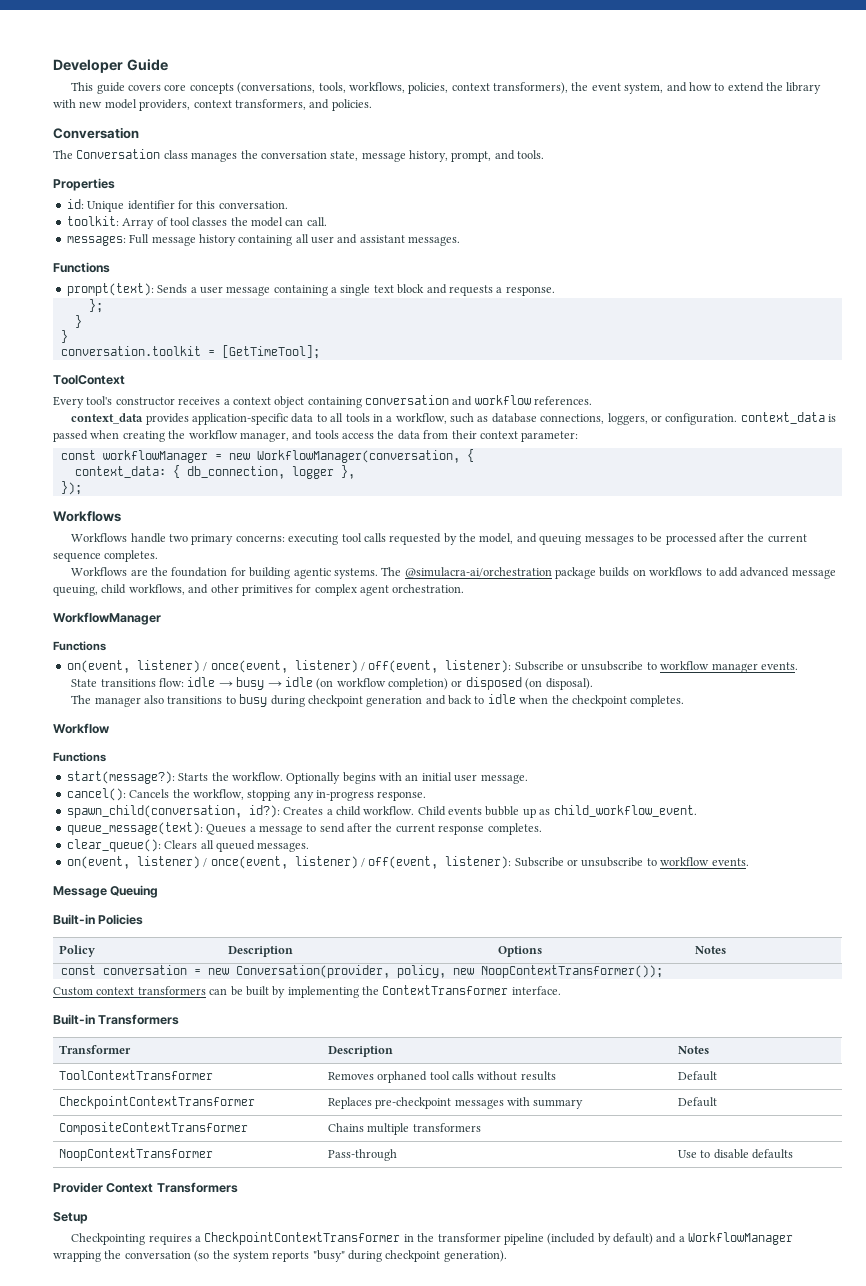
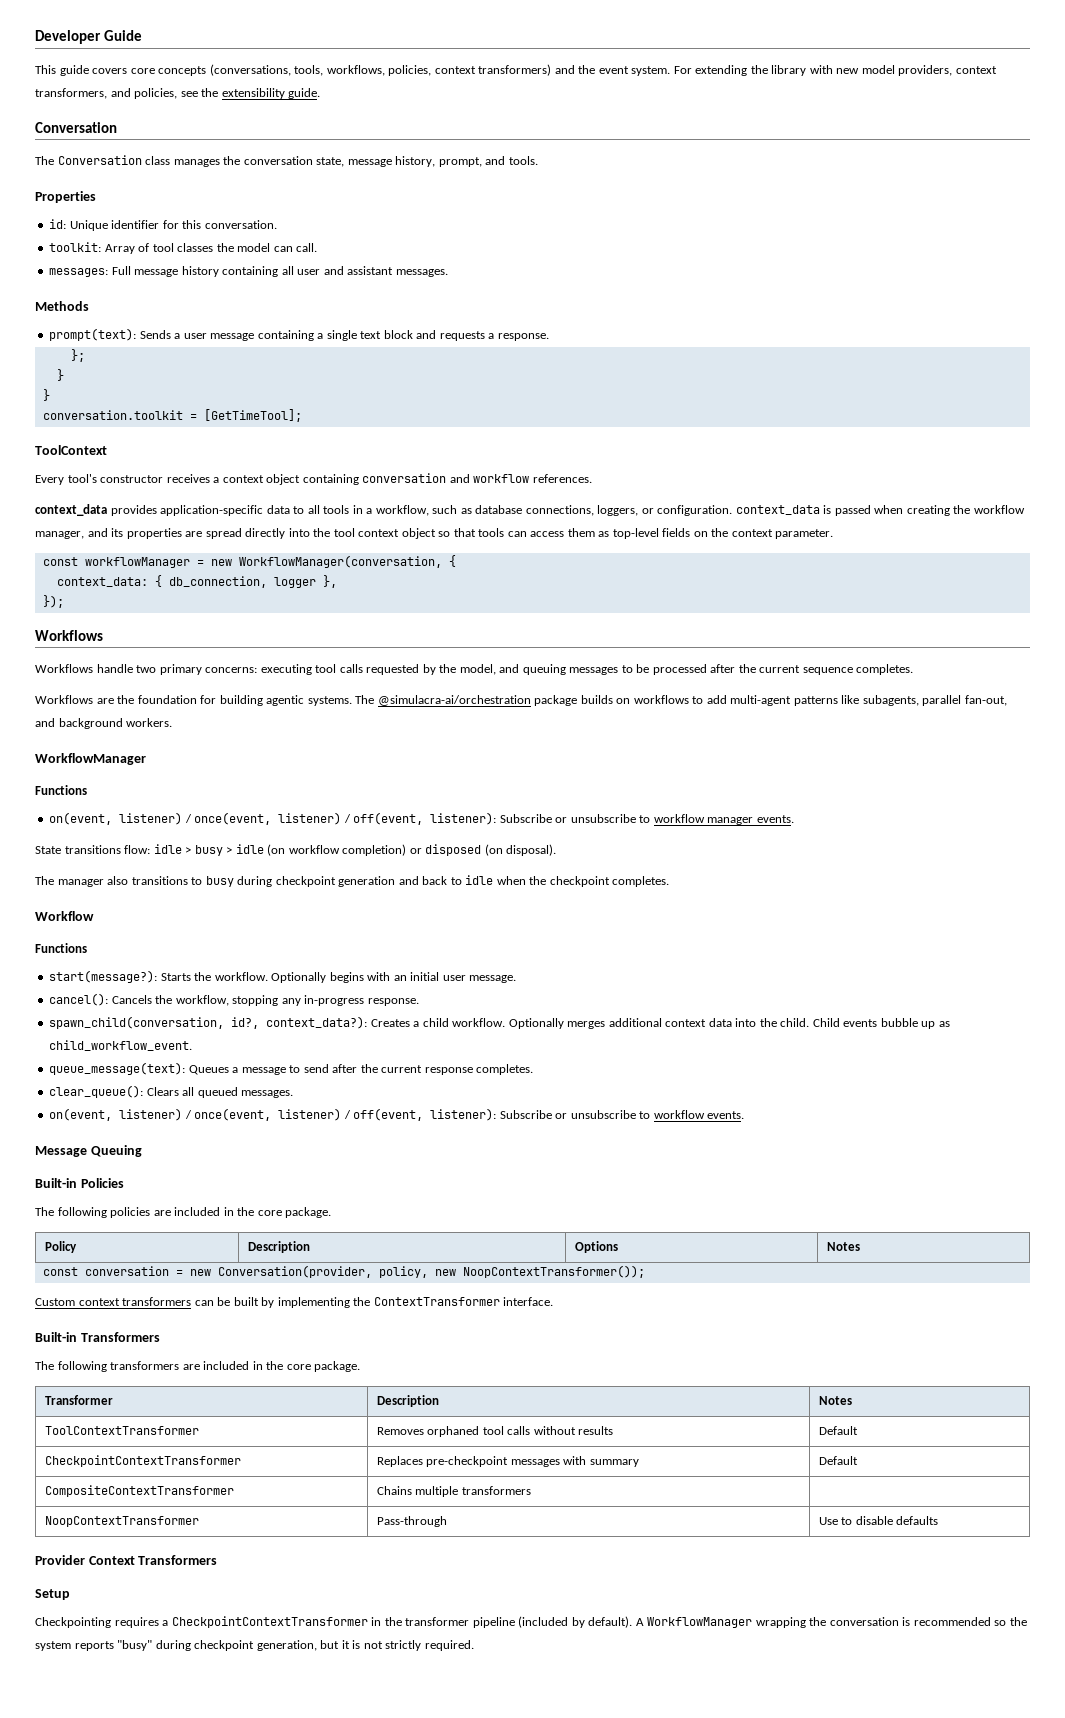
[493,82,764,94] transformers), the event system, and how to extend -> [478,64,748,76] transformers) and the event system. For extending
[331,99,372,111] policies. -> [134,88,321,99] policies, see the extensibility guide.
[53,262,110,273] Functions -> [35,301,89,311] Methods
[314,430,579,442] tools access the data from their context parameter: -> [111,528,834,539] its properties are spread directly into the tool context object so that tools can access them as top-level fields on the context parameter.
[740,567,836,579] [53,584,465,596] advanced message queuing, child workflows, and other primitives for complex agent orchestration. -> [730,695,1007,706] [35,718,173,729] multi-agent patterns like subagents, parallel fan-out, and background workers.
[218,677,282,690] → busy → -> [185,845,233,856] > busy >
[248,805,280,818] id?): -> [231,1016,368,1029] id?, context_data?):
(415, 810) none -> [508,1018,810,1029] Optionally merges additional context data into the child.
(144, 919) none -> [35,1207,332,1218] // The following policies are included in the core package.
(180, 1019) none -> [35,1361,361,1372] // The following transformers are included in the core package.
[613,1233,685,1245] default) and a -> [588,1616,644,1628] default). A
[194,1250,210,1262] (so -> [902,1617,1007,1626] is recommended so
[443,1250,507,1262] generation). -> [256,1640,474,1651] generation, but it is not strictly required.

